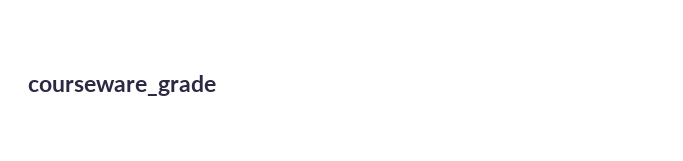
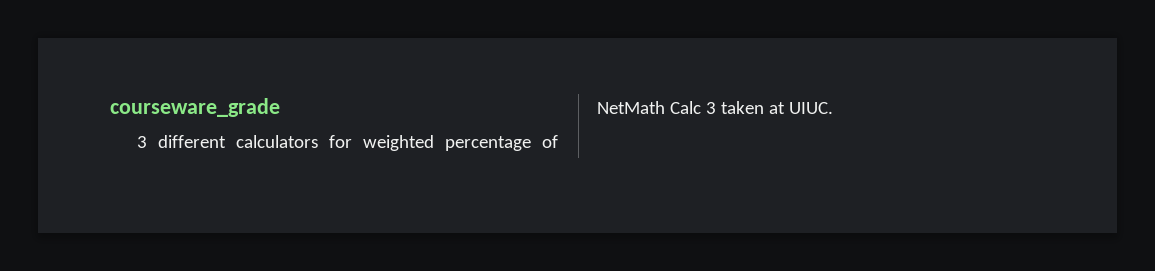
(216, 85) none -> [136,135,558,151] [597,101,833,114] // 3 different calculators for weighted percentage of NetMath Calc 3 taken at UIUC.

